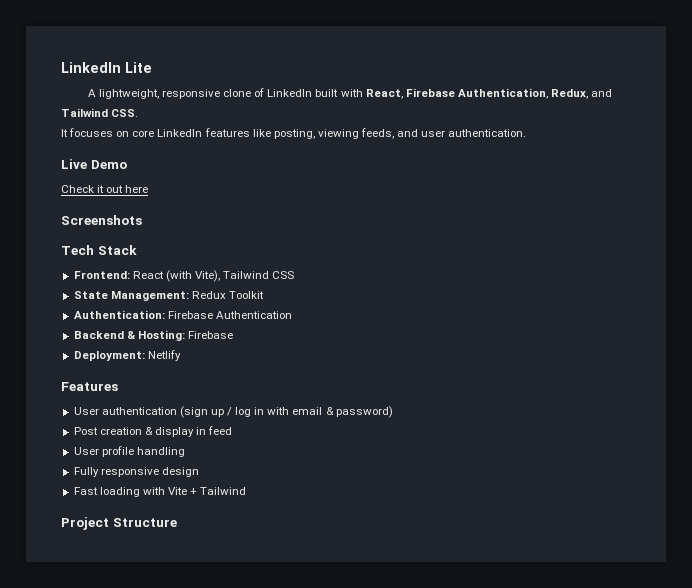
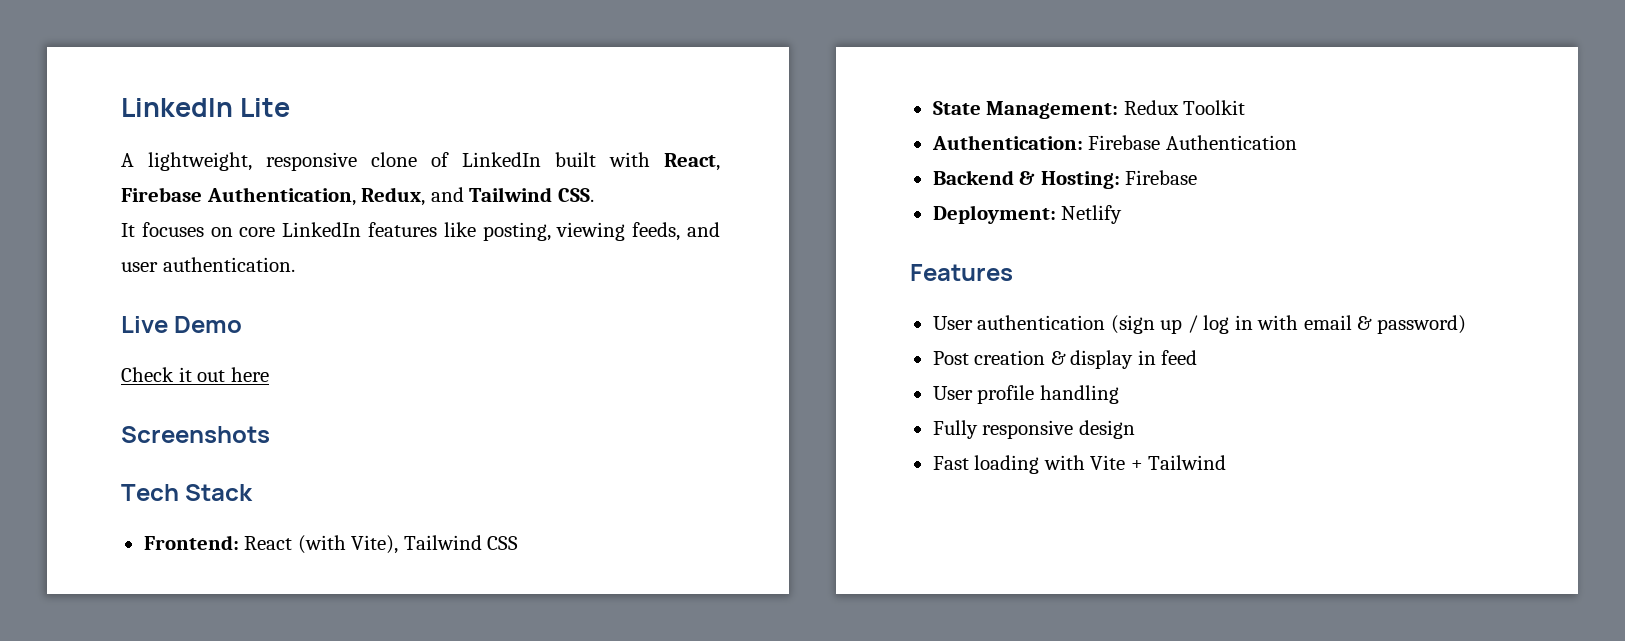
[61,517,177,530] // Project Structure -> (1227, 462) none

